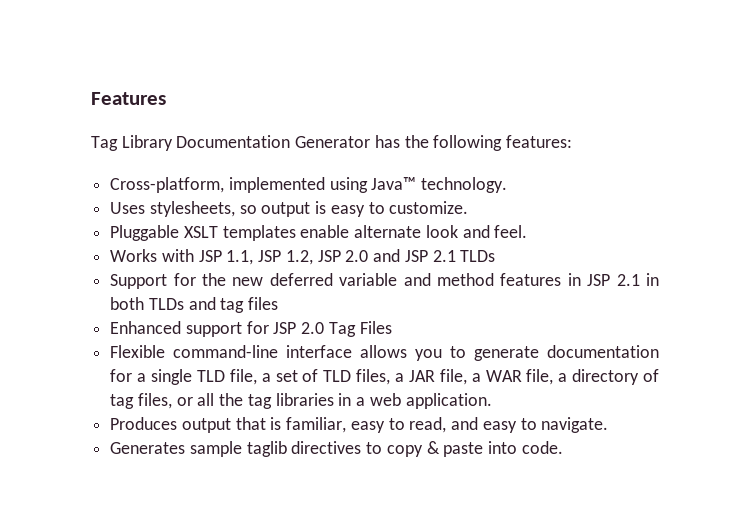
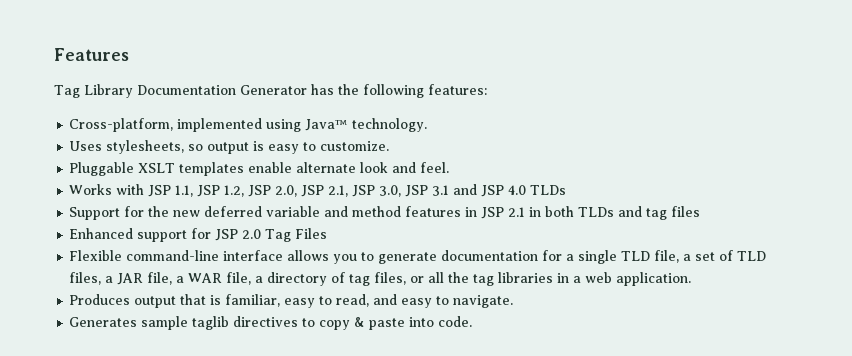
[345,250,369,262] 2.0 -> [275,185,450,197] 2.0, JSP 2.1, JSP 3.0, JSP 3.1
[432,250,456,262] 2.1 -> [508,185,527,195] 4.0

